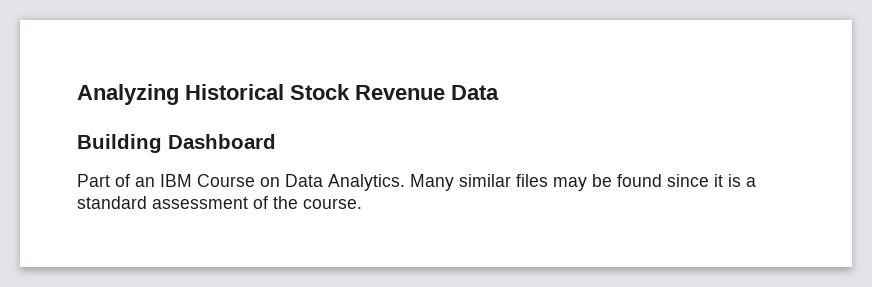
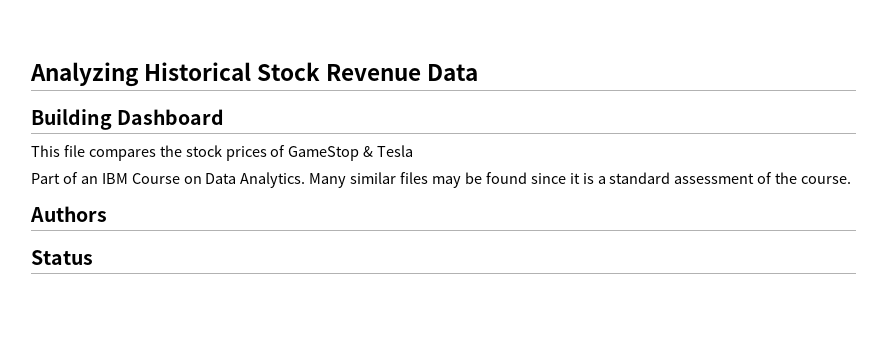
(276, 141) none -> [31,145,414,161] // This file compares the stock prices of GameStop & Tesla
(362, 203) none -> [30,206,107,222] [31,250,93,265] // Authors // Status

